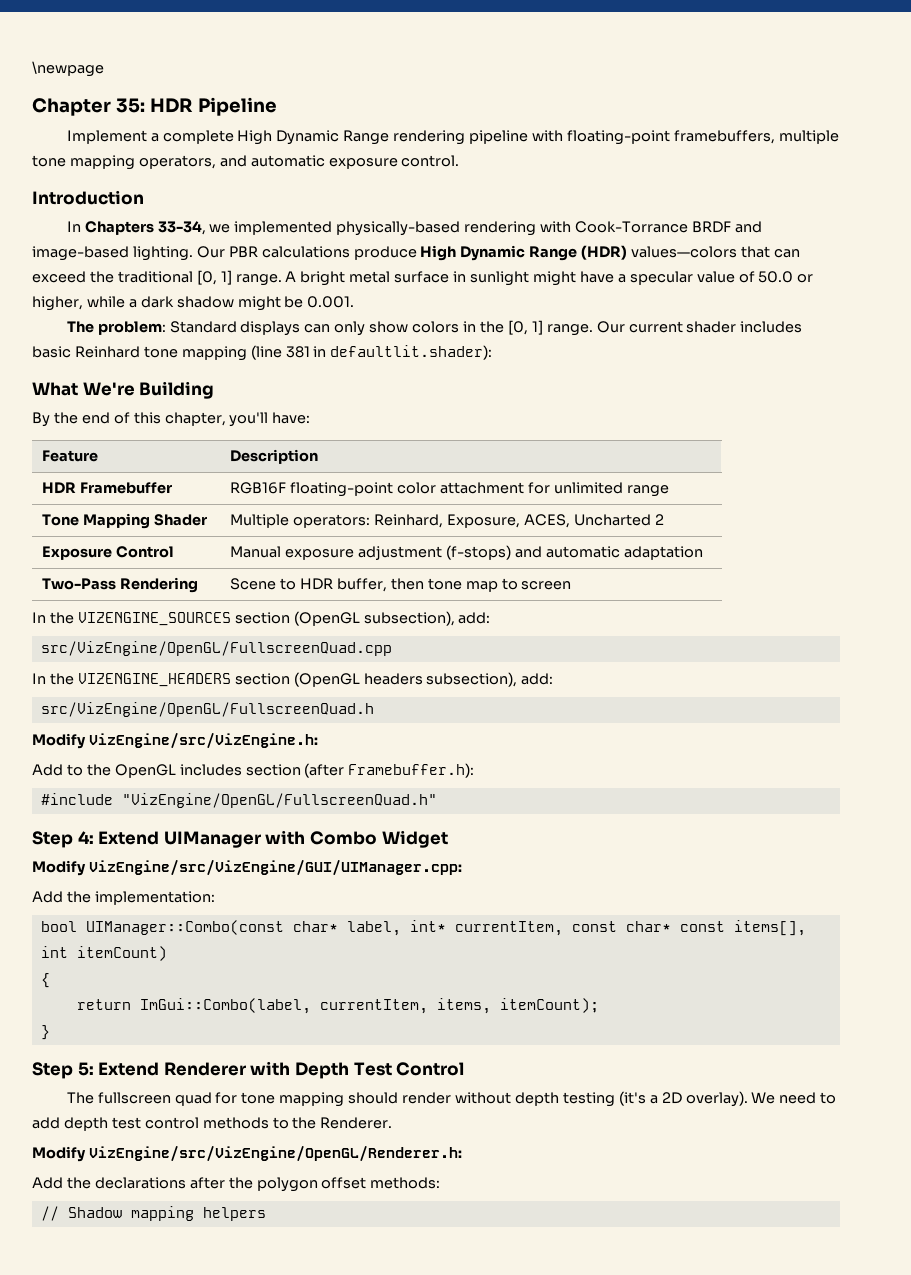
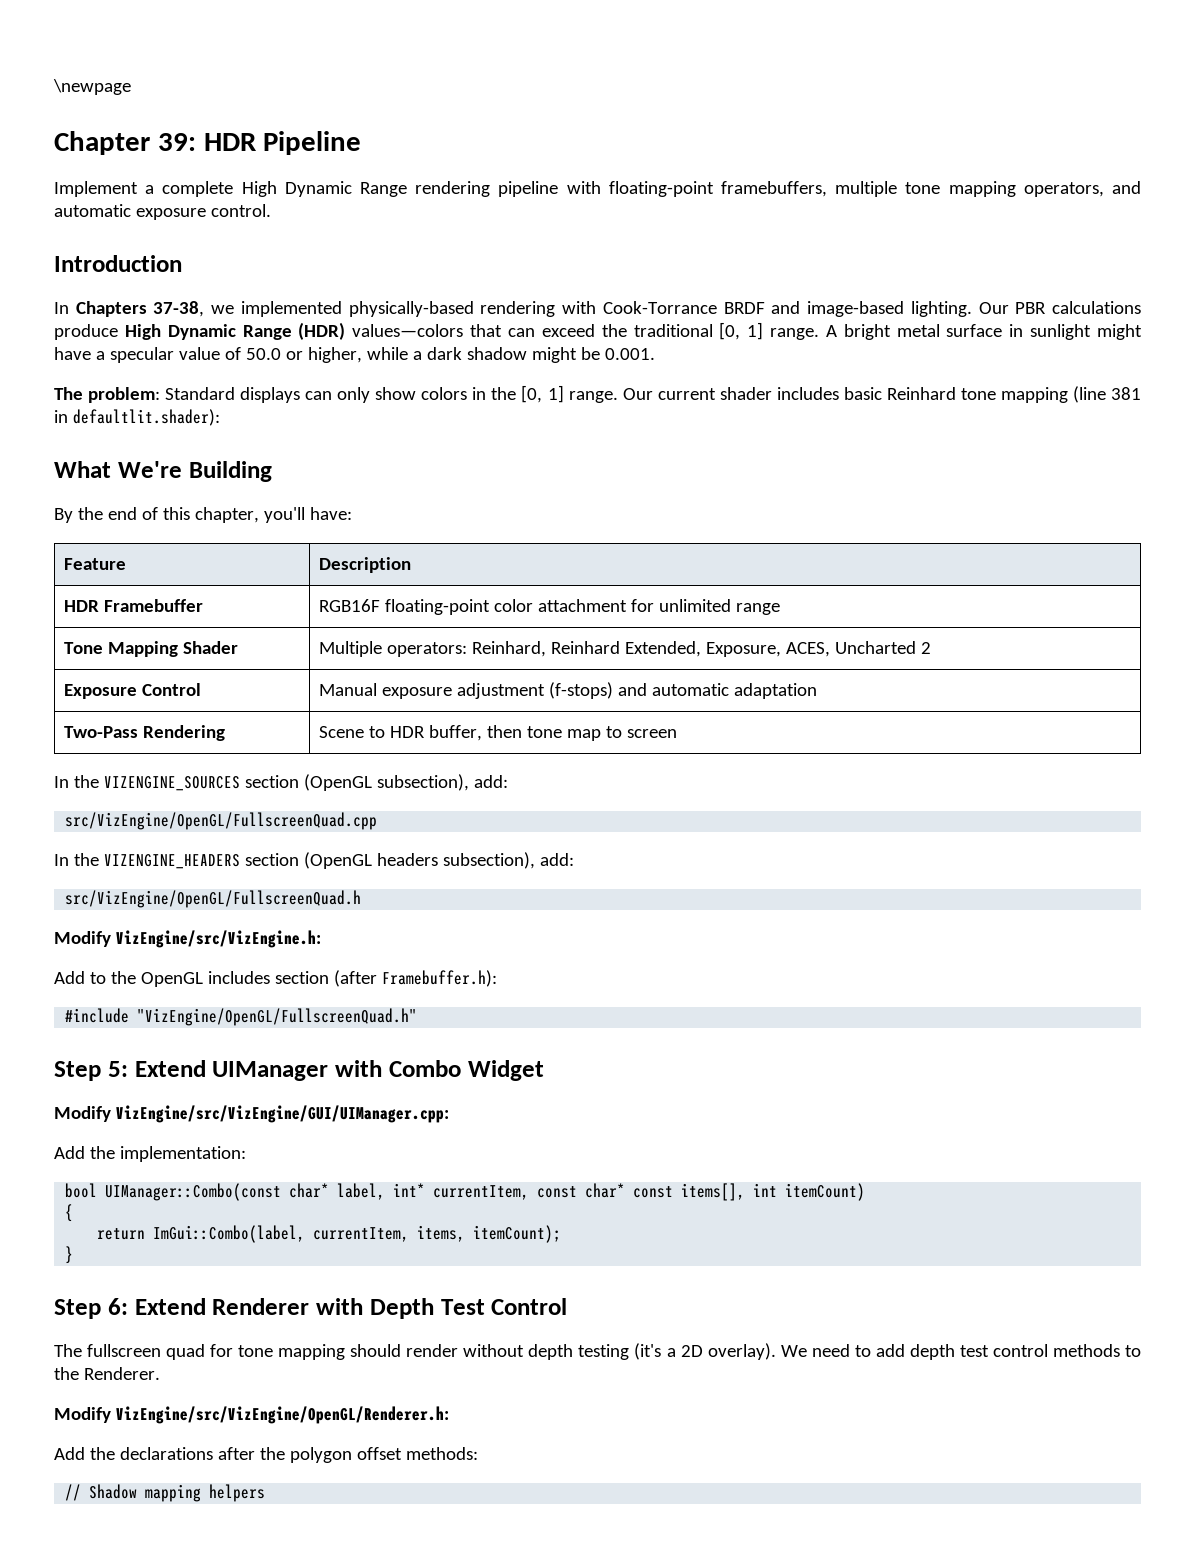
[115,98,145,113] 35: -> [157,133,196,151] 39:
[157,221,206,235] 33-34, -> [153,301,205,317] 37-38,
(444, 521) none -> [551,641,702,657] Reinhard Extended,
[77,831,94,844] 4: -> [107,1061,128,1077] 5:
[77,1062,94,1076] 5: -> [107,1298,128,1315] 6:

